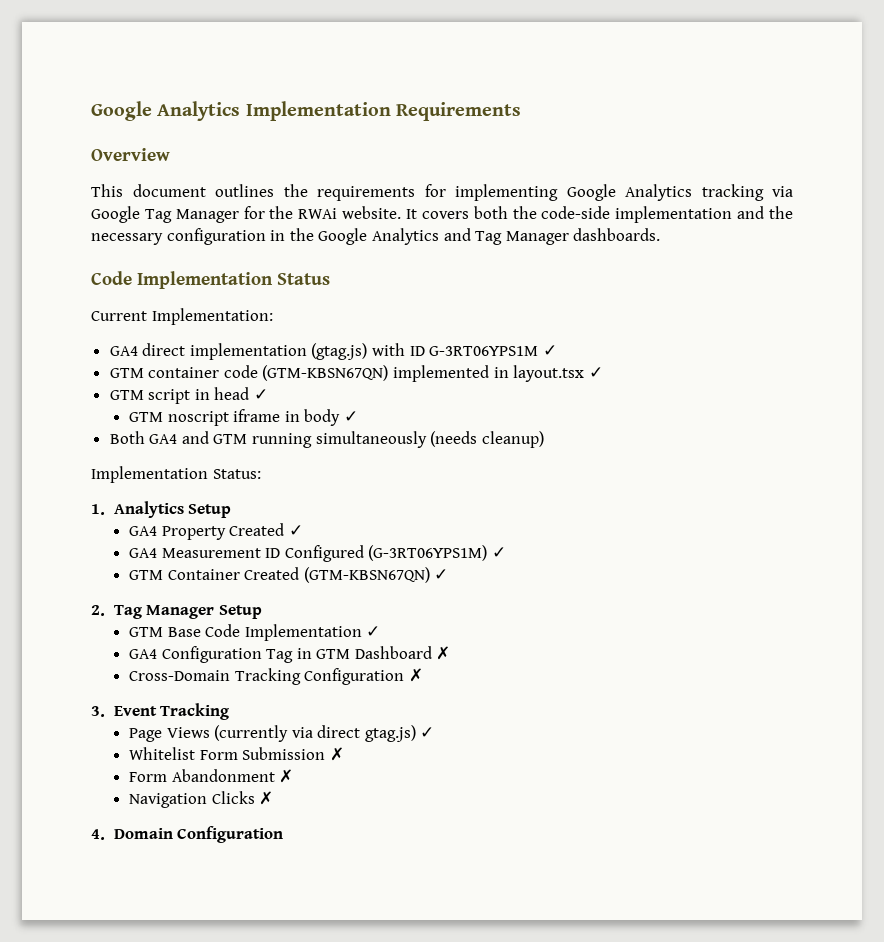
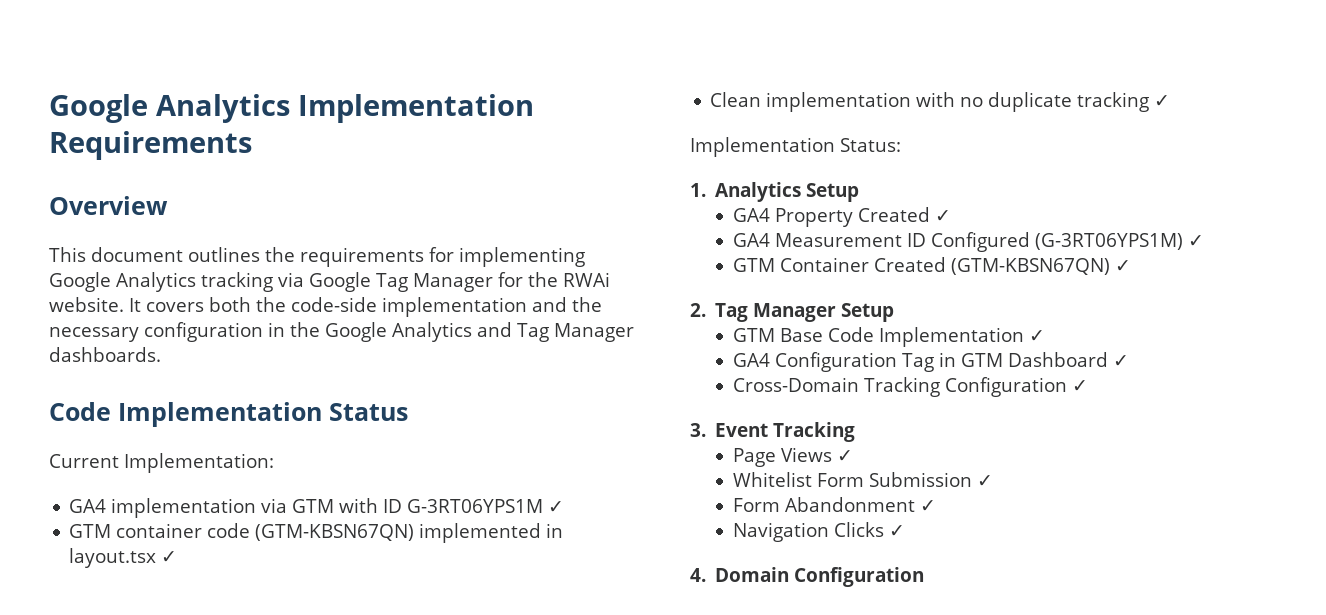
[142,343,368,360] direct implementation (gtag.js) -> [111,498,335,518] implementation via GTM
[109,387,269,404] [128,409,358,426] [109,431,544,448] GTM script in head ✓ // GTM noscript iframe in body ✓ // Both GA4 and GTM running simultaneously (needs cleanup) -> [710,92,1171,112] Clean implementation with no duplicate tracking ✓
[436,646,451,660] ✗ -> [1112,355,1129,367] ✓
[408,668,423,682] ✗ -> [1071,380,1088,392] ✓
[214,725,416,742] (currently via direct gtag.js) -> (832, 454) none
[329,747,344,761] ✗ -> [976,475,993,487] ✓
[279,769,294,783] ✗ -> [919,500,936,512] ✓
[259,791,274,805] ✗ -> [888,525,905,537] ✓

